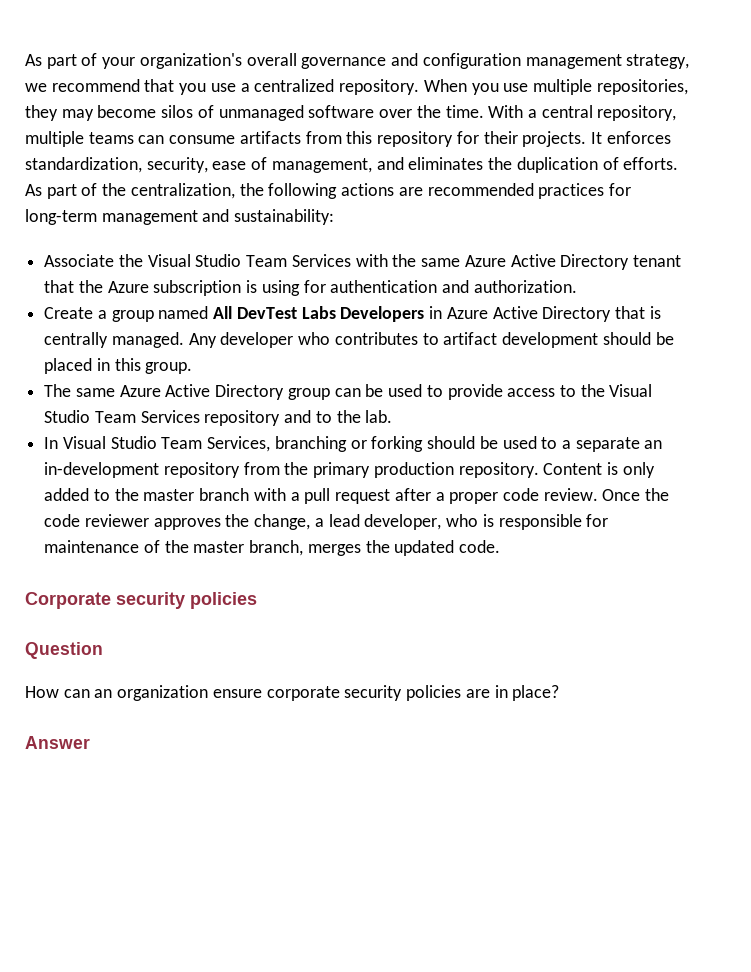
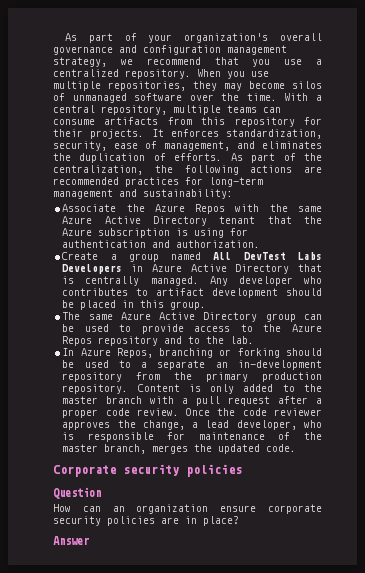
[147,254,351,267] Visual Studio Team Services -> [154,204,226,214] Azure Repos
[609,384,653,397] [44,410,200,423] Visual Studio Team Services -> [292,324,322,332] [62,336,93,346] Azure Repos
[62,436,271,452] Visual Studio Team Services, -> [80,348,153,358] Azure Repos,

